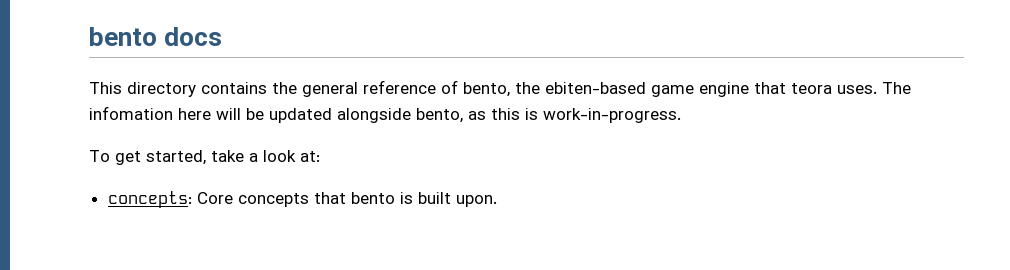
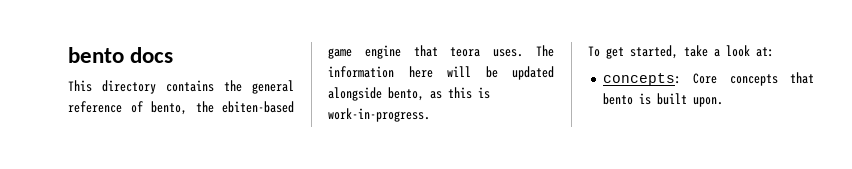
[89,106,173,120] infomation -> [328,66,394,78] information

